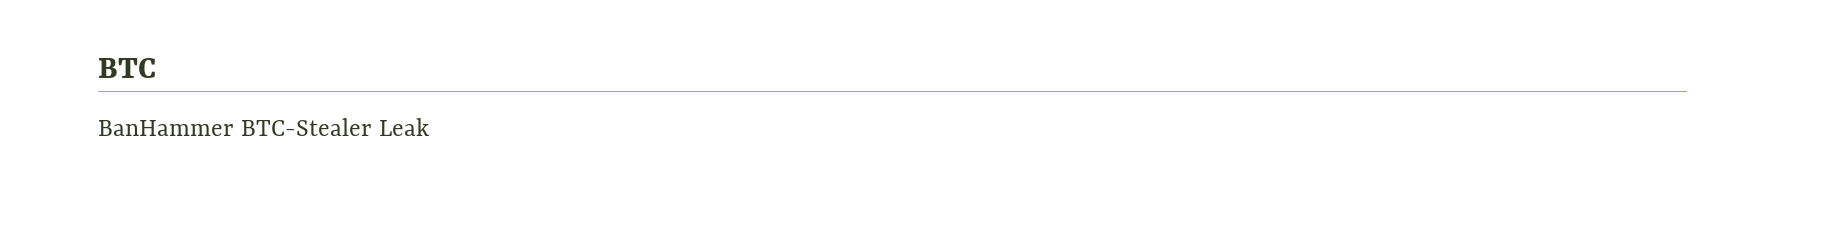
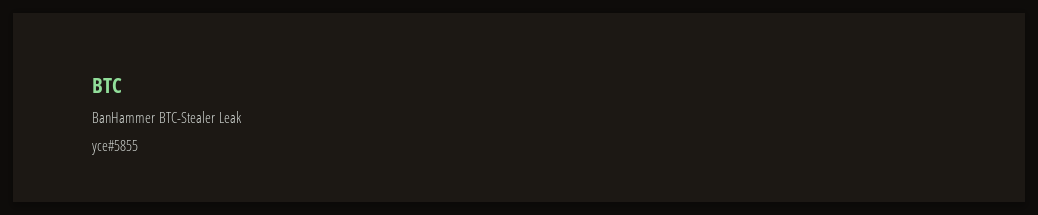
(430, 127) none -> [91,140,138,155] // yce#5855

